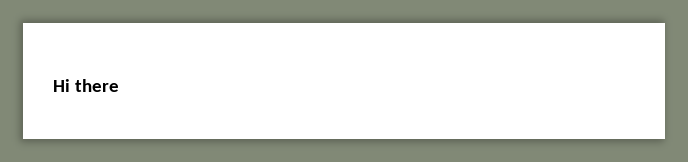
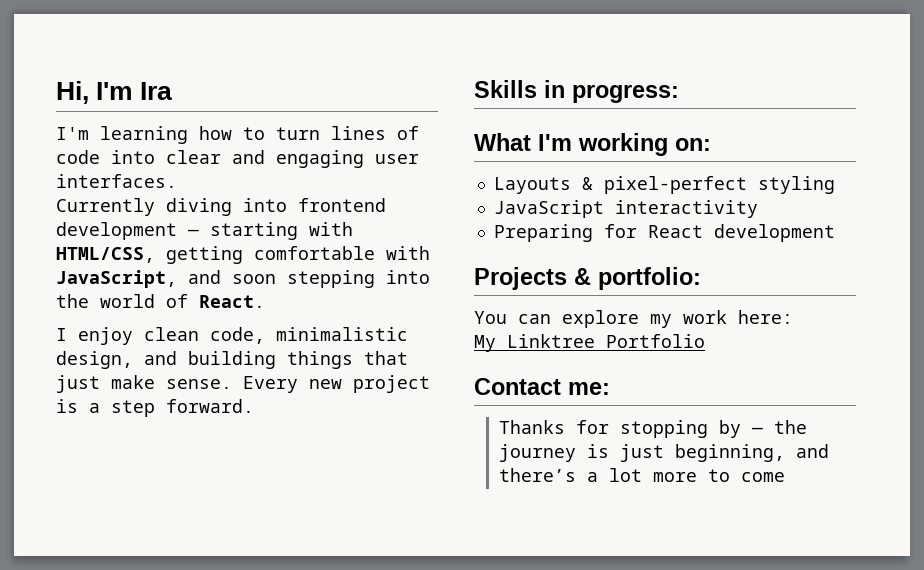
[53,79,119,92] Hi there -> [56,81,173,104] [56,126,419,144] [56,150,419,168] [56,174,177,188] [56,198,386,216] [56,222,353,240] [56,246,430,264] [56,270,430,288] [56,294,265,308] [56,327,408,345] [56,351,408,369] [56,375,430,393] [56,399,254,417] [474,80,679,103] [474,133,711,156] [493,176,835,194] [493,200,758,218] [493,224,835,242] [474,267,701,290] [474,310,793,328] [474,334,705,352] [474,378,610,395] [498,420,807,438] [498,444,829,462] [498,468,785,482] Hi, I'm Ira // I'm learning how to turn lines of code into clear and engaging user interfaces. // Currently diving into frontend development — starting with HTML/CSS, getting comfortable with JavaScript, and soon stepping into the world of React. // I enjoy clean code, minimalistic design, and building things that just make sense. Every new project is a step forward. // Skills in progress: // What I'm working on: // Layouts & pixel-perfect styling // JavaScript interactivity // Preparing for React development // Projects & portfolio: // You can explore my work here: // My Linktree Portfolio // Contact me: // Thanks for stopping by — the journey is just beginning, and there’s a lot more to come

